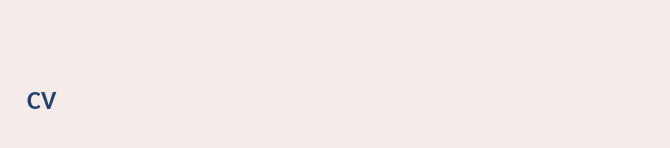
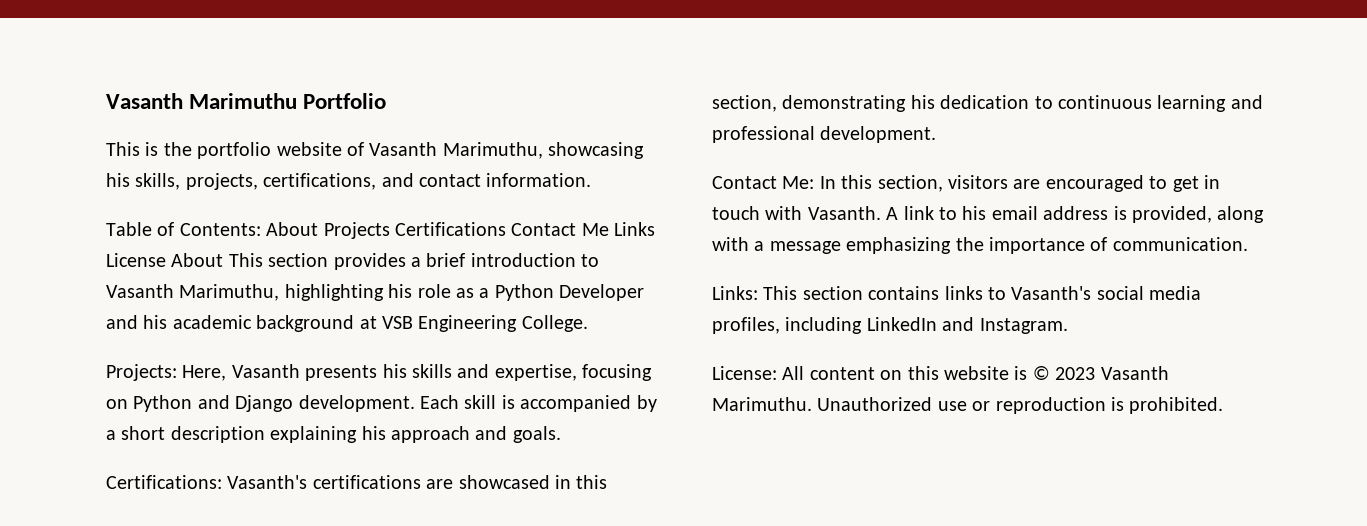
[27,92,57,109] CV -> [106,93,387,109] [106,142,645,159] [106,173,592,190] [106,222,656,239] [106,253,600,270] [106,284,645,301] [106,315,588,332] [106,364,653,381] [106,395,657,412] [106,426,561,443] [106,475,608,489] [712,95,1263,112] [712,126,937,143] [712,175,1220,192] [712,206,1265,223] [712,237,1248,254] [712,286,1202,300] [712,317,1068,334] [712,366,1169,380] [712,397,1224,414] Vasanth Marimuthu Portfolio // This is the portfolio website of Vasanth Marimuthu, showcasing his skills, projects, certifications, and contact information. // Table of Contents: About Projects Certifications Contact Me Links License About This section provides a brief introduction to Vasanth Marimuthu, highlighting his role as a Python Developer and his academic background at VSB Engineering College. // Projects: Here, Vasanth presents his skills and expertise, focusing on Python and Django development. Each skill is accompanied by a short description explaining his approach and goals. // Certifications: Vasanth's certifications are showcased in this section, demonstrating his dedication to continuous learning and professional development. // Contact Me: In this section, visitors are encouraged to get in touch with Vasanth. A link to his email address is provided, along with a message emphasizing the importance of communication. // Links: This section contains links to Vasanth's social media profiles, including LinkedIn and Instagram. // License: All content on this website is © 2023 Vasanth Marimuthu. Unauthorized use or reproduction is prohibited.

